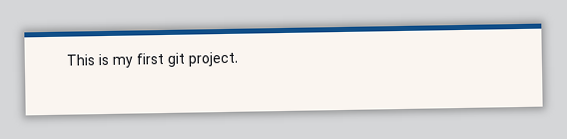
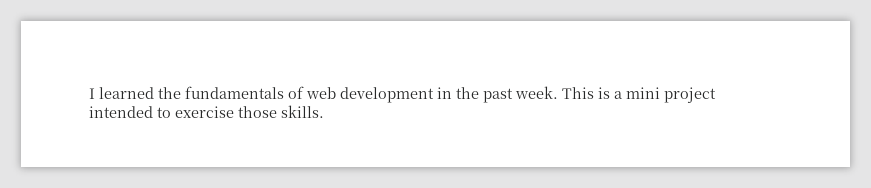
[66,51,238,68] This is my first git project. -> [89,86,716,103] [89,105,324,118] I learned the fundamentals of web development in the past week. This is a mini project intended to exercise those skills.

